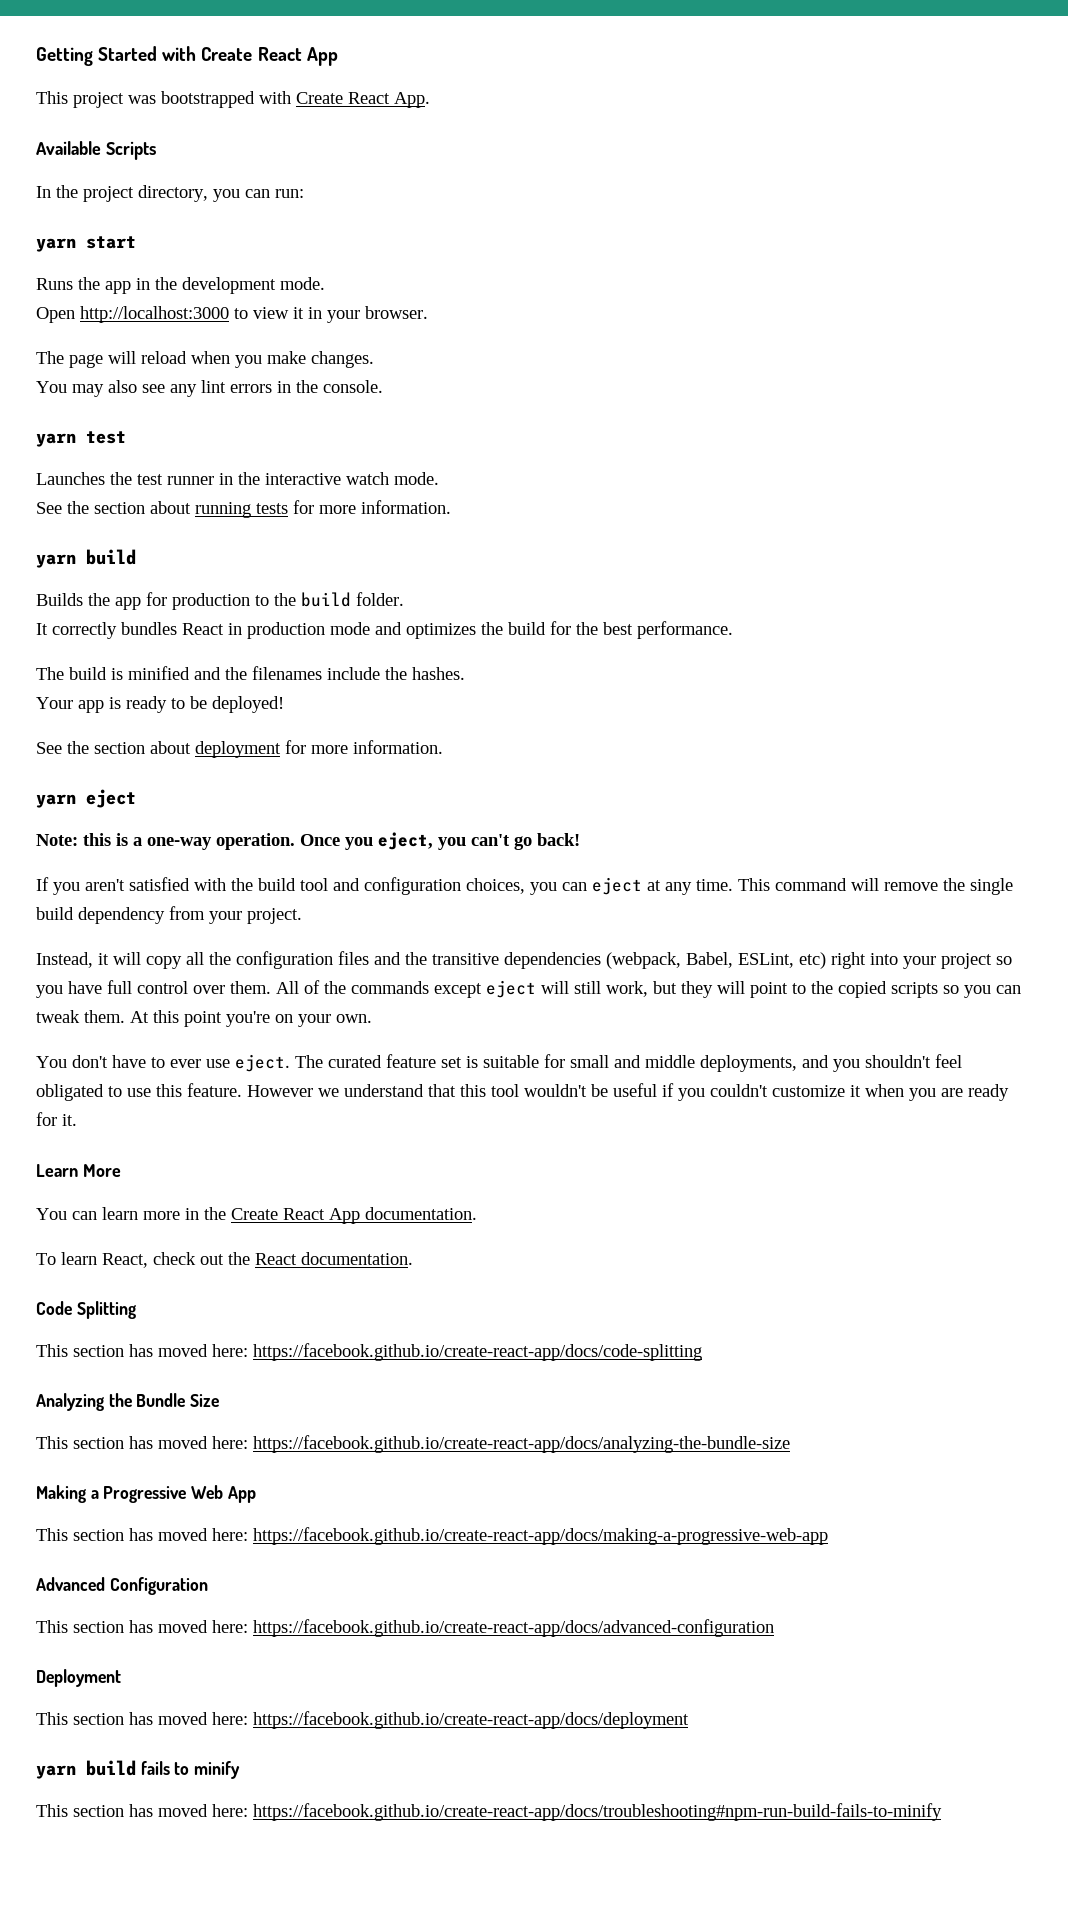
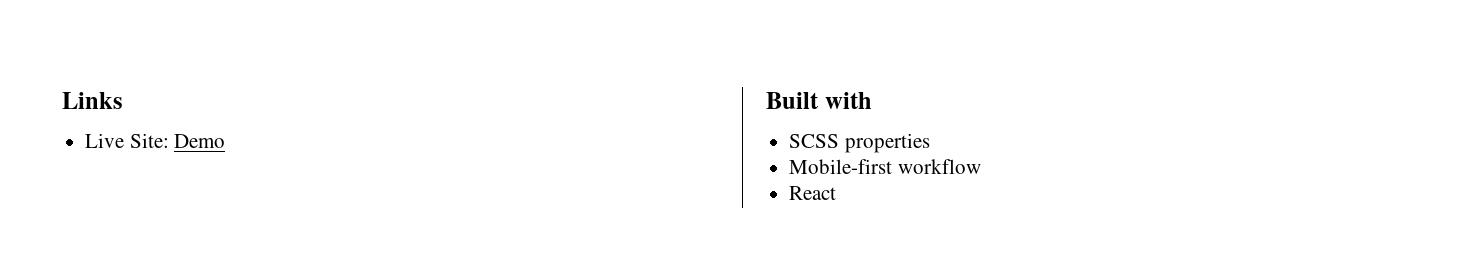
[36,46,338,66] [36,91,430,108] [36,141,156,160] [36,185,304,202] [36,236,136,252] [36,277,325,294] [36,306,428,323] [36,351,374,368] [36,380,383,397] [36,431,126,447] [36,472,439,485] [36,500,451,518] [36,549,136,568] [36,592,404,610] [36,621,733,639] [36,666,465,680] [36,696,284,713] [36,740,443,758] [36,789,136,808] [36,832,580,850] [36,877,1013,895] [36,906,302,924] [36,951,1012,969] [36,980,1021,998] [36,1010,372,1027] [36,1054,962,1072] [36,1083,1009,1101] [36,1112,77,1126] [36,1164,121,1177] [36,1207,477,1224] [36,1252,413,1268] [36,1301,136,1319] [36,1343,702,1361] [36,1393,220,1411] [36,1435,790,1453] [36,1485,256,1503] [36,1527,828,1545] [36,1577,208,1595] [36,1619,774,1637] [36,1669,121,1687] [36,1711,689,1729] [36,1760,241,1779] [36,1803,942,1821] Getting Started with Create React App // This project was bootstrapped with Create React App. // Available Scripts // In the project directory, you can run: // yarn start // Runs the app in the development mode. // Open http://localhost:3000 to view it in your browser. // The page will reload when you make changes. // You may also see any lint errors in the console. // yarn test // Launches the test runner in the interactive watch mode. // See the section about running tests for more information. // yarn build // Builds the app for production to the build folder. // It correctly bundles React in production mode and optimizes the build for the best performance. // The build is minified and the filenames include the hashes. // Your app is ready to be deployed! // See the section about deployment for more information. // yarn eject // Note: this is a one-way operation. Once you eject, you can't go back! // If you aren't satisfied with the build tool and configuration choices, you can eject at any time. This command will remove the single build dependency from your project. // Instead, it will copy all the configuration files and the transitive dependencies (webpack, Babel, ESLint, etc) right into your project so you have full control over them. All of the commands except eject will still work, but they will point to the copied scripts so you can tweak them. At this point you're on your own. // You don't have to ever use eject. The curated feature set is suitable for small and middle deployments, and you shouldn't feel obligated to use this feature. However we understand that this tool wouldn't be useful if you couldn't customize it when you are ready for it. // Learn More // You can learn more in the Create React App documentation. // To learn React, check out the React documentation. // Code Splitting // This section has moved here: https://facebook.github.io/create-react-app/docs/code-splitting // Analyzing the Bundle Size // This section has moved here: https://facebook.github.io/create-react-app/docs/analyzing-the-bundle-size // Making a Progressive Web App // This section has moved here: https://facebook.github.io/create-react-app/docs/making-a-progressive-web-app // Advanced Configuration // This section has moved here: https://facebook.github.io/create-react-app/docs/advanced-configuration // Deployment // This section has moved here: https://facebook.github.io/create-react-app/docs/deployment // yarn build fails to minify // This section has moved here: https://facebook.github.io/create-react-app/docs/troubleshooting#npm-run-build-fails-to-minify -> [62,92,123,109] [85,133,226,148] [766,92,872,109] [789,133,930,153] [789,159,981,174] [789,186,837,200] Links // Live Site: Demo // Built with // SCSS properties // Mobile-first workflow // React

